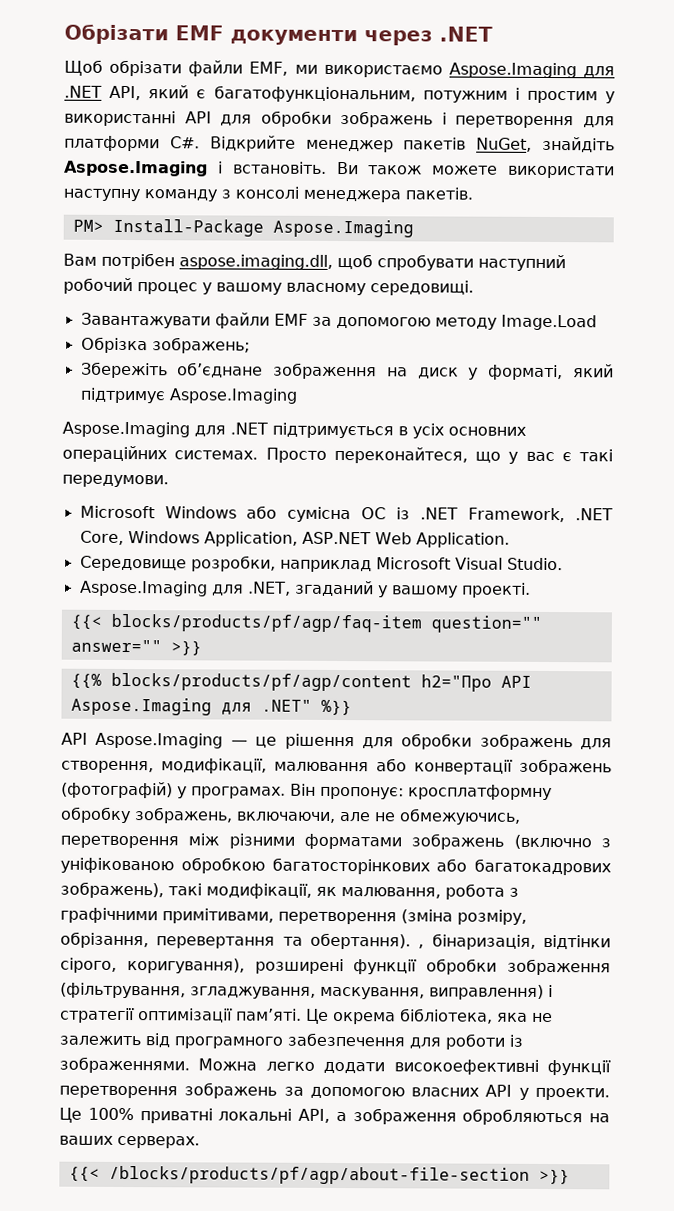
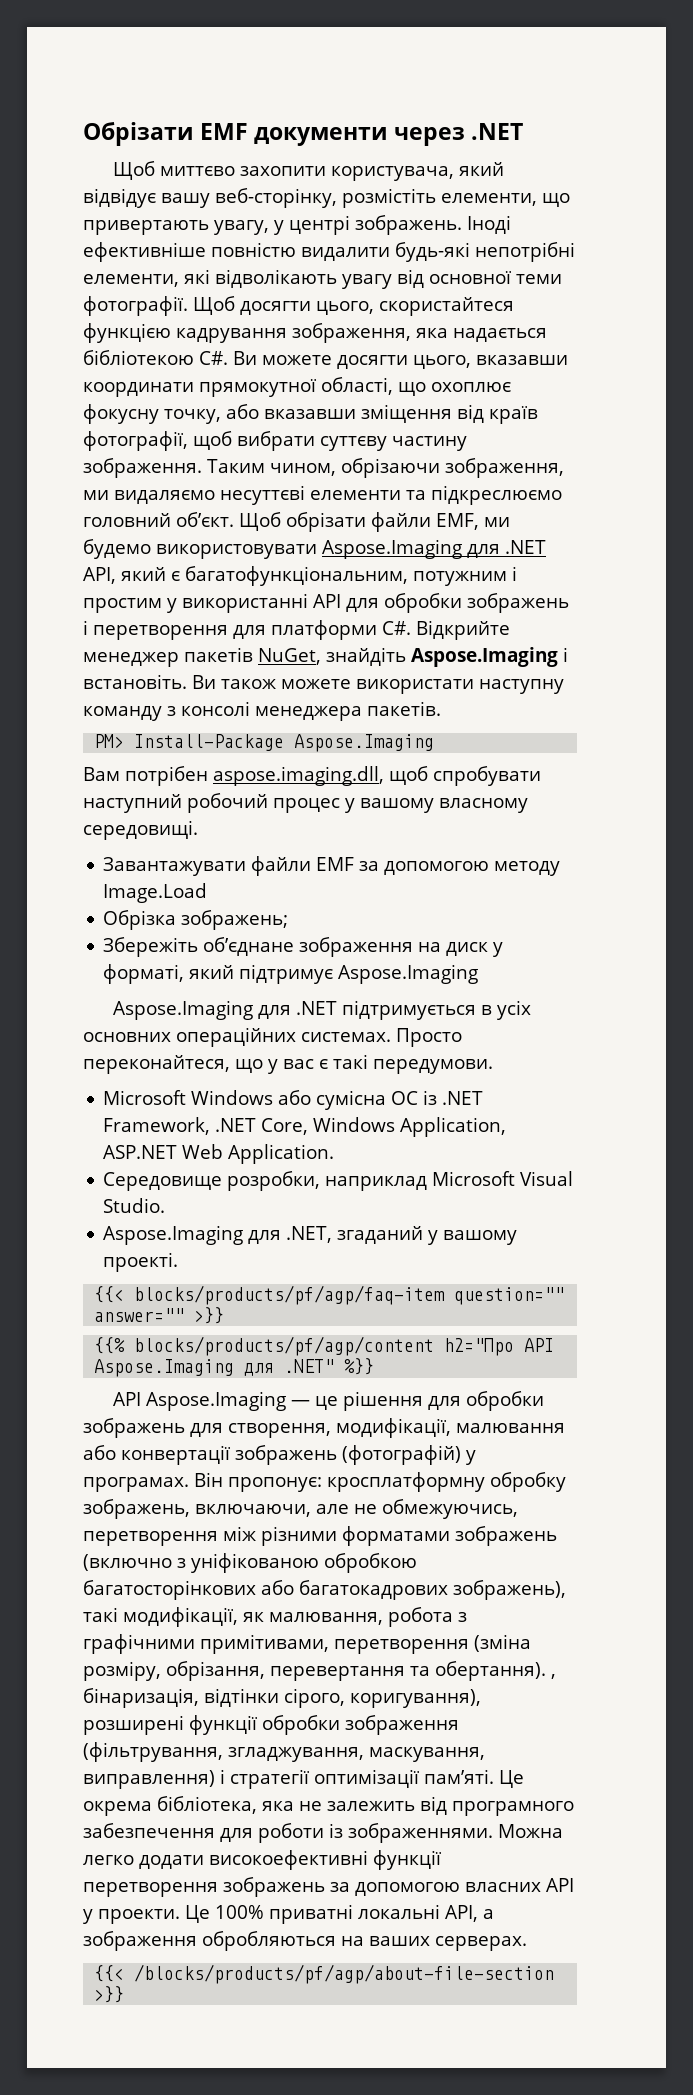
(103, 67) none -> [160,162,505,181] [83,188,570,208] [83,215,511,235] [83,242,575,262] [83,269,562,289] [83,296,514,316] [83,323,547,343] [83,350,568,369] [83,377,511,397] [83,404,538,424] [83,431,467,451] [83,458,564,478] [83,485,562,505] [83,512,281,531] миттєво захопити користувача, який відвідує вашу веб-сторінку, розмістіть елементи, що привертають увагу, у центрі зображень. Іноді ефективніше повністю видалити будь-які непотрібні елементи, які відволікають увагу від основної теми фотографії. Щоб досягти цього, скористайтеся функцією кадрування зображення, яка надається бібліотекою C#. Ви можете досягти цього, вказавши координати прямокутної області, що охоплює фокусну точку, або вказавши зміщення від країв фотографії, щоб вибрати суттєву частину зображення. Таким чином, обрізаючи зображення, ми видаляємо несуттєві елементи та підкреслюємо головний об’єкт. Щоб
[323,64,443,78] використаємо -> [83,539,317,559] будемо використовувати

